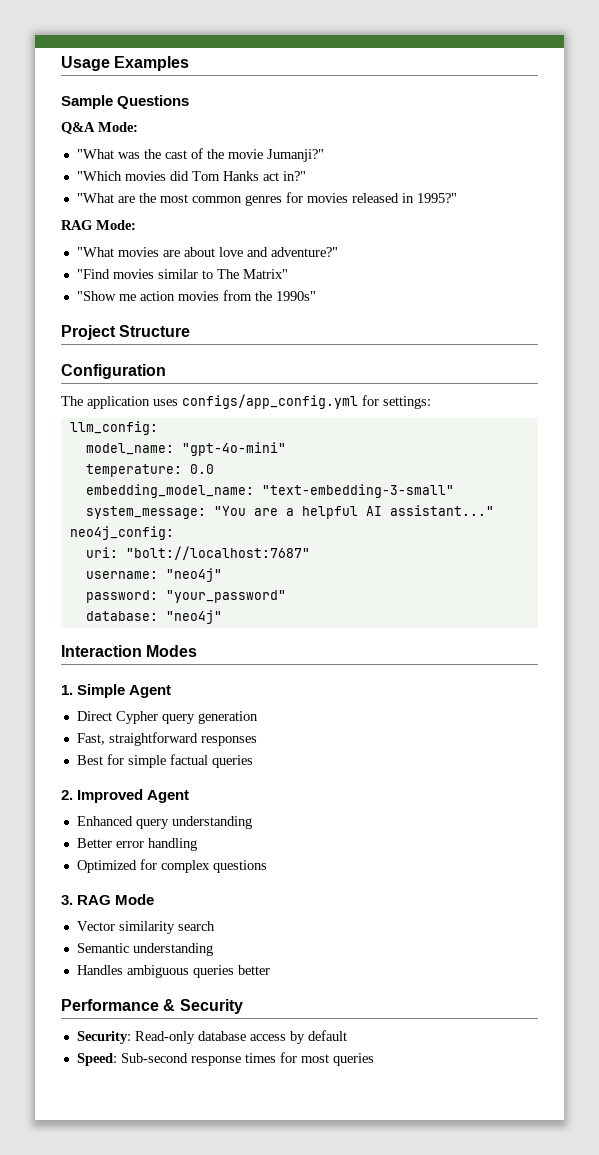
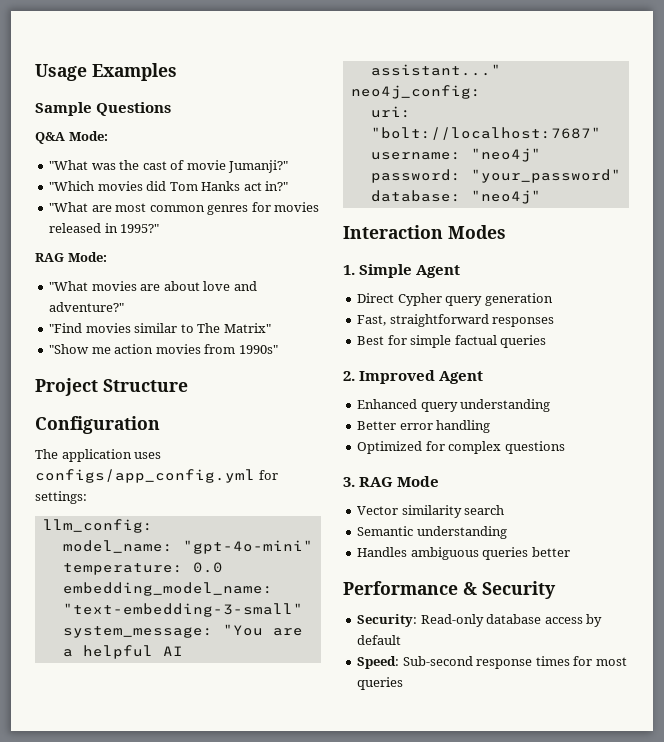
[206,149,224,159] the -> (185, 165) none
[138,193,156,203] the -> (112, 208) none
[254,291,272,301] the -> (236, 349) none

